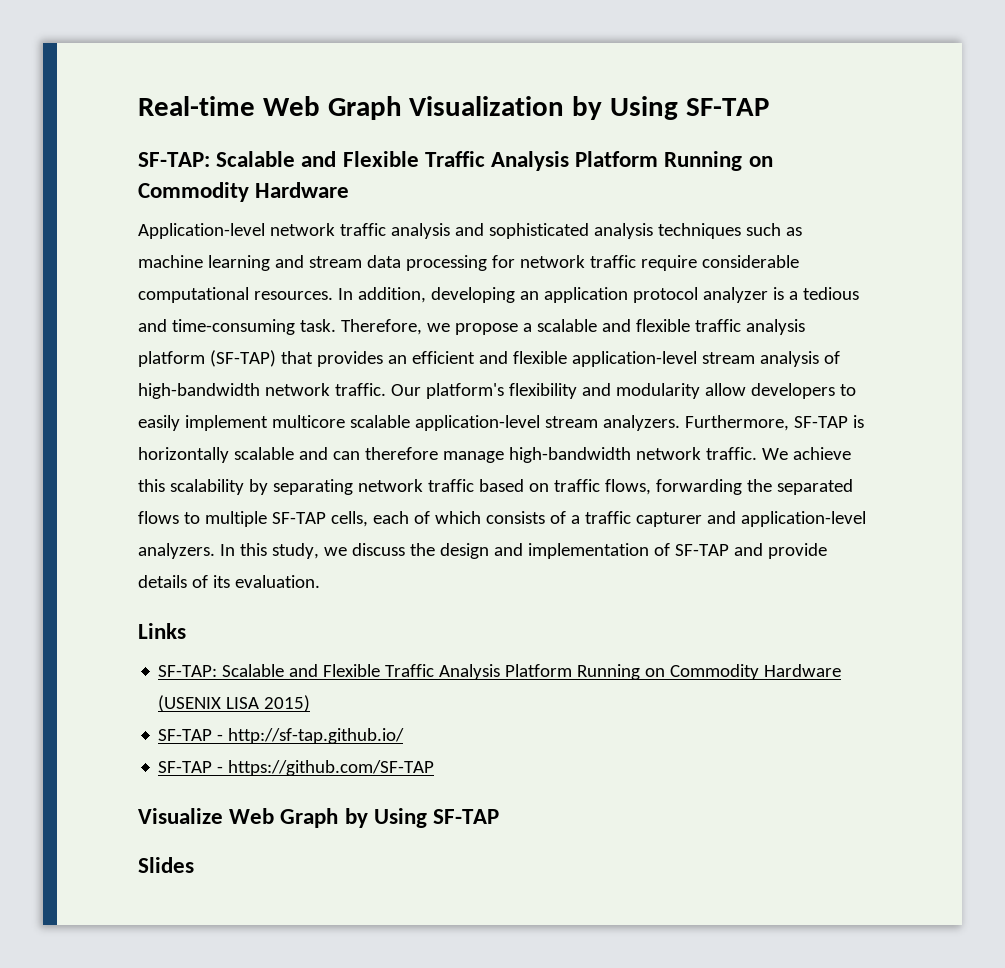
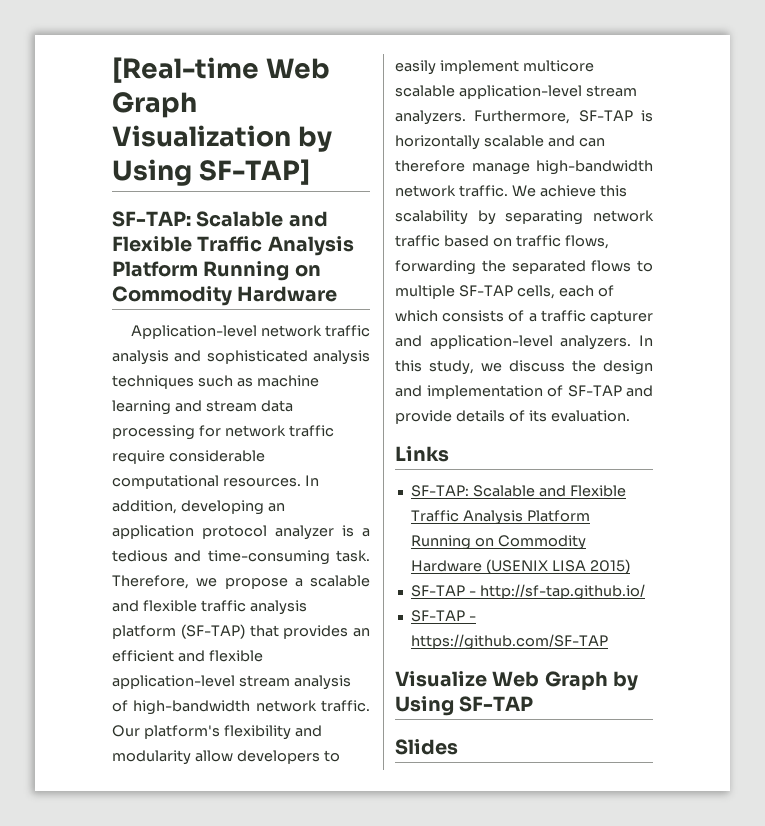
[138,96,255,116] Real-time -> [112,57,259,83] [Real-time
[685,98,769,116] SF-TAP -> [199,159,311,185] SF-TAP]

